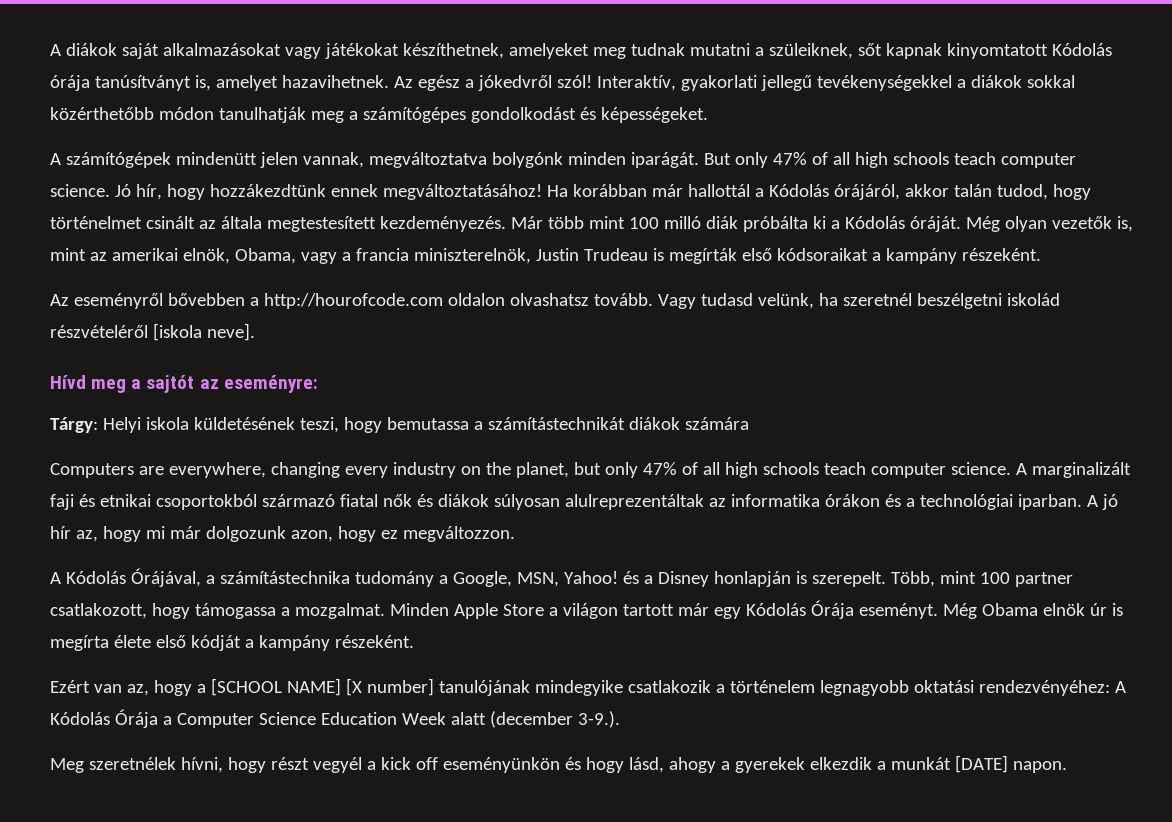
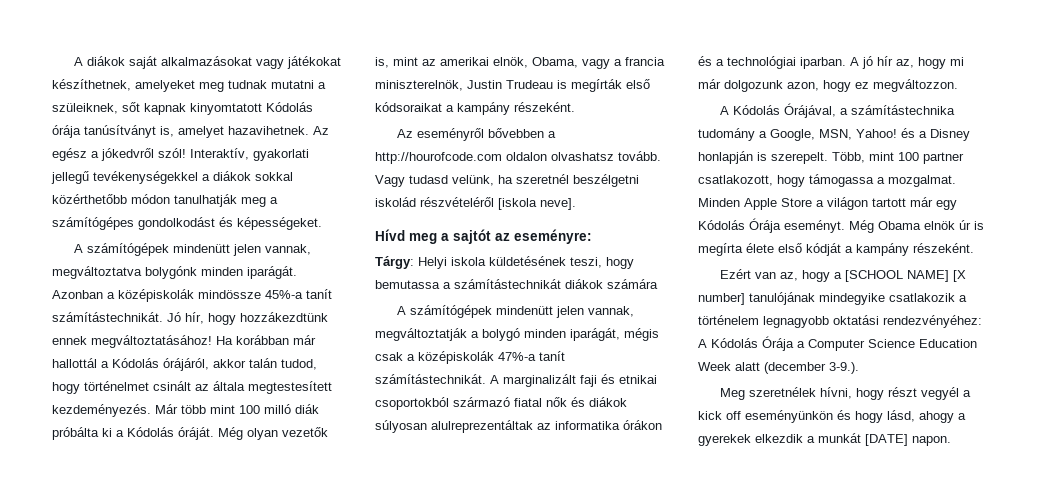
[703,152,1076,168] [50,184,110,197] But only 47% of all high schools teach computer science. -> [52,289,332,302] [52,312,163,322] Azonban a középiskolák mindössze 45%-a tanít számítástechnikát.
[50,462,1011,478] Computers are everywhere, changing every industry on the planet, but only 47% of all high schools teach computer science. -> [396,305,634,318] [375,328,659,341] [375,351,565,364] [375,374,486,384] A számítógépek mindenütt jelen vannak, megváltoztatják a bolygó minden iparágát, mégis csak a középiskolák 47%-a tanít számítástechnikát.

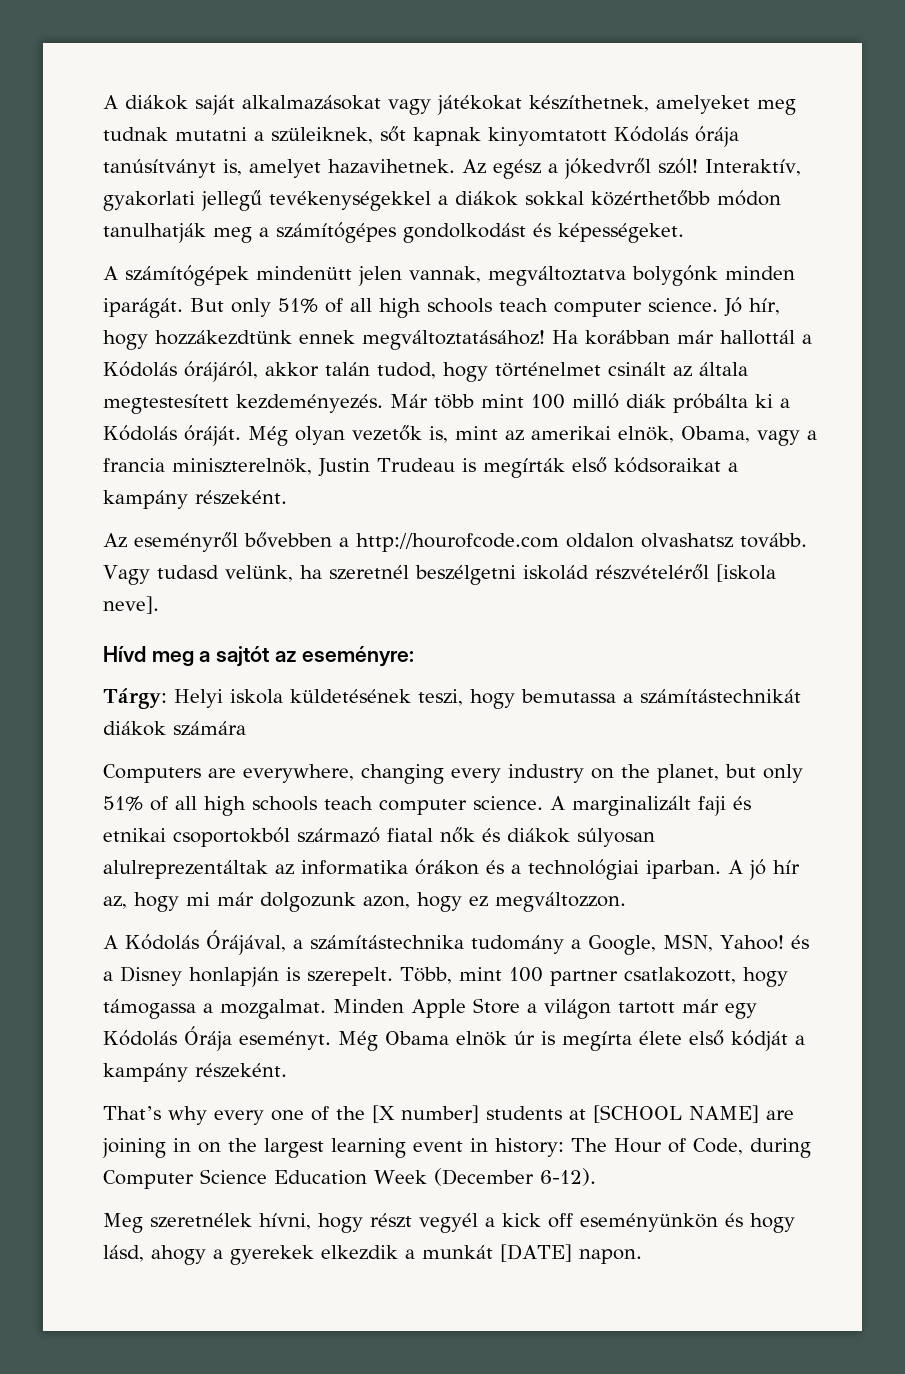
[52,289,332,302] [52,312,163,322] Azonban a középiskolák mindössze 45%-a tanít számítástechnikát. -> [190,298,718,318] But only 51% of all high schools teach computer science.
[396,305,634,318] [375,328,659,341] [375,351,565,364] [375,374,486,384] A számítógépek mindenütt jelen vannak, megváltoztatják a bolygó minden iparágát, mégis csak a középiskolák 47%-a tanít számítástechnikát. -> [103,764,803,784] [103,796,543,816] Computers are everywhere, changing every industry on the planet, but only 51% of all high schools teach computer science.
[719,269,966,282] [698,292,967,305] [698,315,982,328] [698,336,805,351] Ezért van az, hogy a [SCHOOL NAME] [X number] tanulójának mindegyike csatlakozik a történelem legnagyobb oktatási rendezvényéhez: A Kódolás Órája a -> [103,1105,794,1125] [102,1138,811,1158] That’s why every one of the [X number] students at [SCHOOL NAME] are joining in on the largest learning event in history: The Hour of Code, during
[735,362,859,374] alatt (december 3-9.). -> [433,1168,596,1186] (December 6-12).

